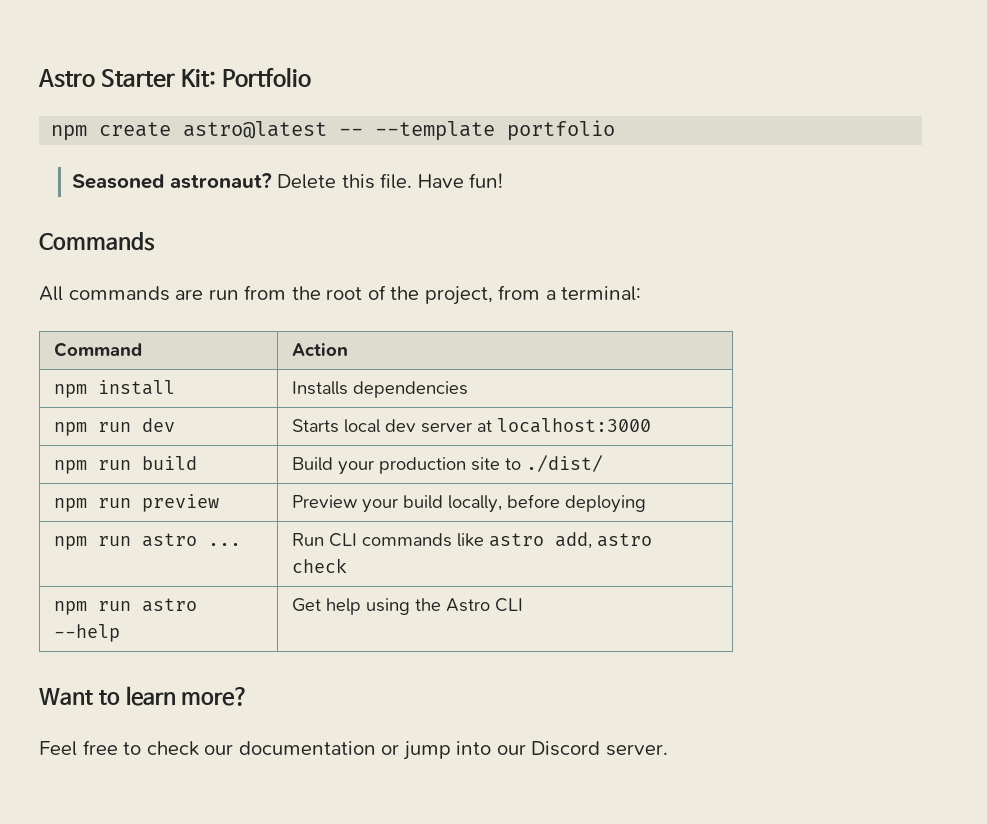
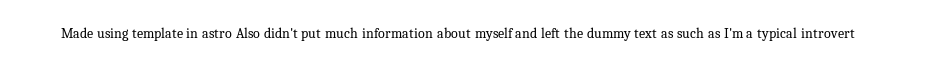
[38,67,312,88] [51,120,616,141] [72,173,504,189] [39,232,155,251] [39,285,642,305] [54,342,143,357] [292,343,349,356] [54,380,176,398] [292,381,469,398] [54,418,176,436] [292,418,652,433] [54,456,198,474] [292,455,604,475] [54,494,220,512] [292,494,647,513] [54,533,242,550] [292,532,653,549] [292,558,348,573] [54,598,198,615] [54,624,121,642] [292,598,524,615] [39,686,250,706] [39,740,668,760] Astro Starter Kit: Portfolio // npm create astro@latest -- --template portfolio // Seasoned astronaut? Delete this file. Have fun! // Commands // All commands are run from the root of the project, from a terminal: // Command | Action // npm install | Installs dependencies // npm run dev | Starts local dev server at localhost:3000 // npm run build | Build your production site to ./dist/ // npm run preview | Preview your build locally, before deploying // npm run astro ... | Run CLI commands like astro add, astro check // npm run astro --help | Get help using the Astro CLI // Want to learn more? // Feel free to check our documentation or jump into our Discord server. -> [61,27,855,41] Made using template in astro Also didn't put much information about myself and left the dummy text as such as I'm a typical introvert

